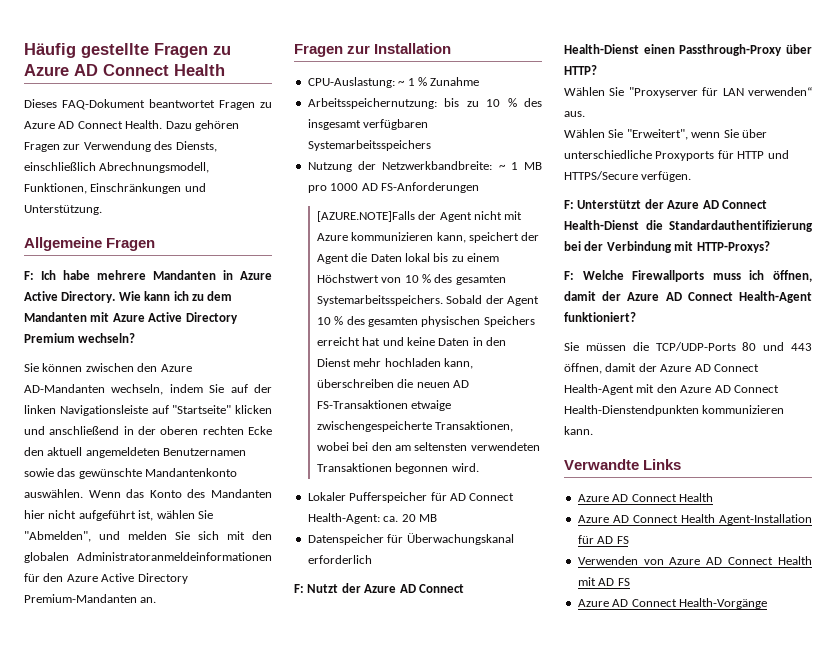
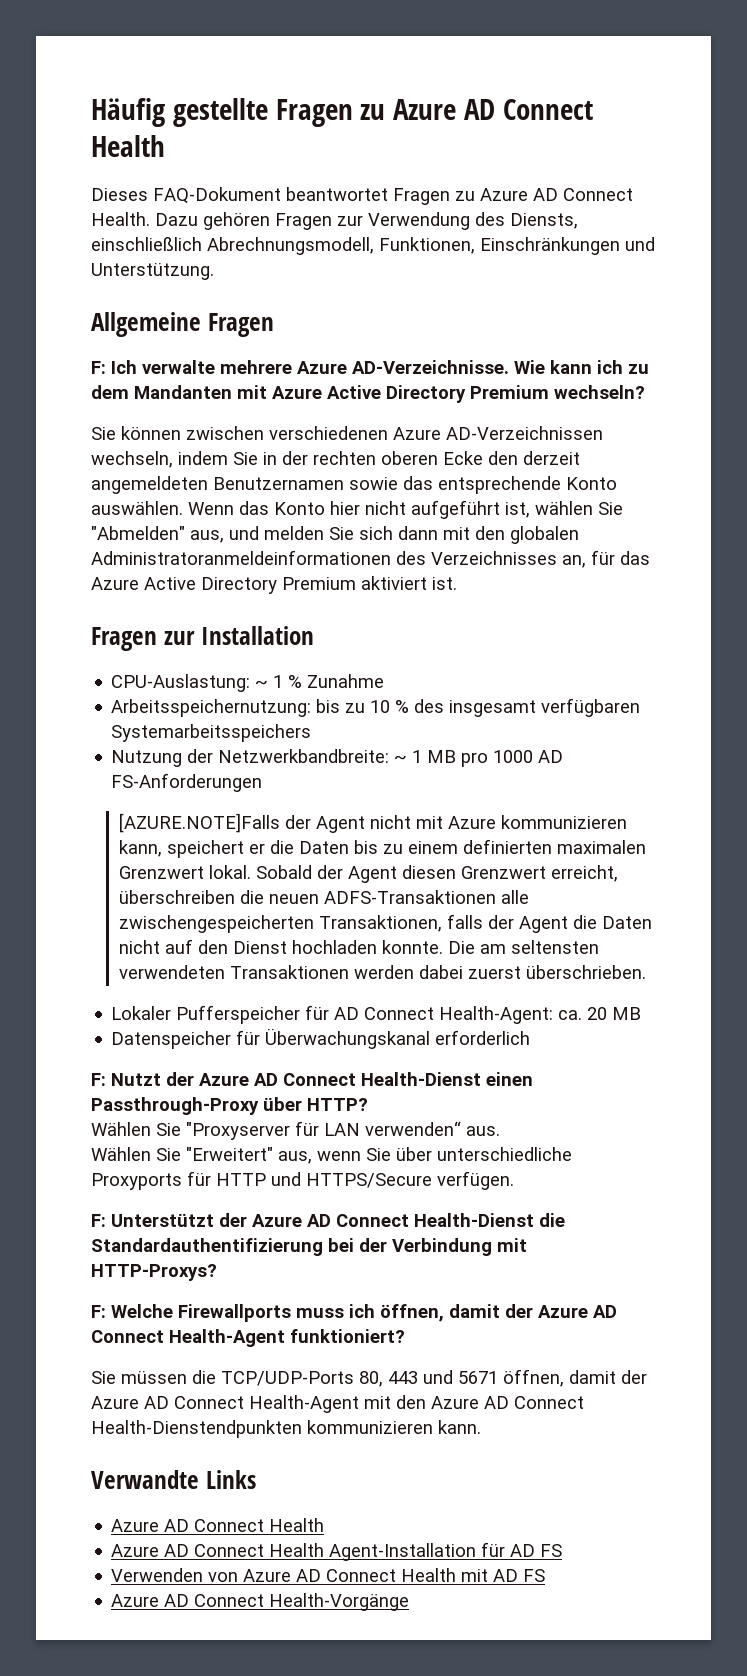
[63,270,272,280] [24,291,116,303] habe mehrere Mandanten in Azure Active Directory. -> [142,360,509,374] verwalte mehrere Azure AD-Verzeichnisse.
[137,363,192,372] [24,384,272,395] [24,405,272,416] [24,426,244,435] den Azure AD-Mandanten wechseln, indem Sie auf der linken Navigationsleiste auf "Startseite" klicken und anschließend in der oberen rechten -> [269,426,603,440] [91,451,438,468] verschiedenen Azure AD-Verzeichnissen wechseln, indem Sie in der rechten oberen
[47,447,83,456] aktuell -> [523,451,580,465] derzeit
[78,468,238,479] gewünschte Mandantenkonto -> [438,476,617,494] entsprechende Konto
[187,489,272,498] des Mandanten -> (325, 508) none
[24,531,91,542] "Abmelden", -> [91,526,224,543] "Abmelden" aus,
(219, 535) none -> [398,526,438,540] dann
[24,573,188,584] [24,594,157,603] für den Azure Active Directory Premium-Mandanten an. -> [396,550,650,568] [91,576,457,594] des Verzeichnisses an, für das Azure Active Directory Premium aktiviert ist.
[521,232,540,241] [316,253,500,264] [316,274,506,285] [316,295,540,306] [316,316,535,327] [316,337,507,346] [316,358,474,369] [316,379,470,388] [316,400,452,411] [316,421,514,432] [316,442,540,451] [316,463,479,474] der Agent die Daten lokal bis zu einem Höchstwert von 10 % des gesamten Systemarbeitsspeichers. Sobald der Agent 10 % des gesamten physischen Speichers erreicht hat und keine Daten in den Dienst mehr hochladen kann, überschreiben die neuen AD FS-Transaktionen etwaige zwischengespeicherte Transaktionen, wobei bei den am seltensten verwendeten Transaktionen begonnen wird. -> [249,839,647,854] [119,865,619,883] [119,890,530,904] [119,914,653,933] [119,939,600,954] [119,965,647,979] er die Daten bis zu einem definierten maximalen Grenzwert lokal. Sobald der Agent diesen Grenzwert erreicht, überschreiben die neuen ADFS-Transaktionen alle zwischengespeicherten Transaktionen, falls der Agent die Daten nicht auf den Dienst hochladen konnte. Die am seltensten verwendeten Transaktionen werden dabei zuerst überschrieben.
[626,129,688,140] "Erweitert", -> [186,1147,312,1164] "Erweitert" aus,
[742,342,812,351] 80 und 443 -> [359,1370,498,1387] 80, 443 und 5671

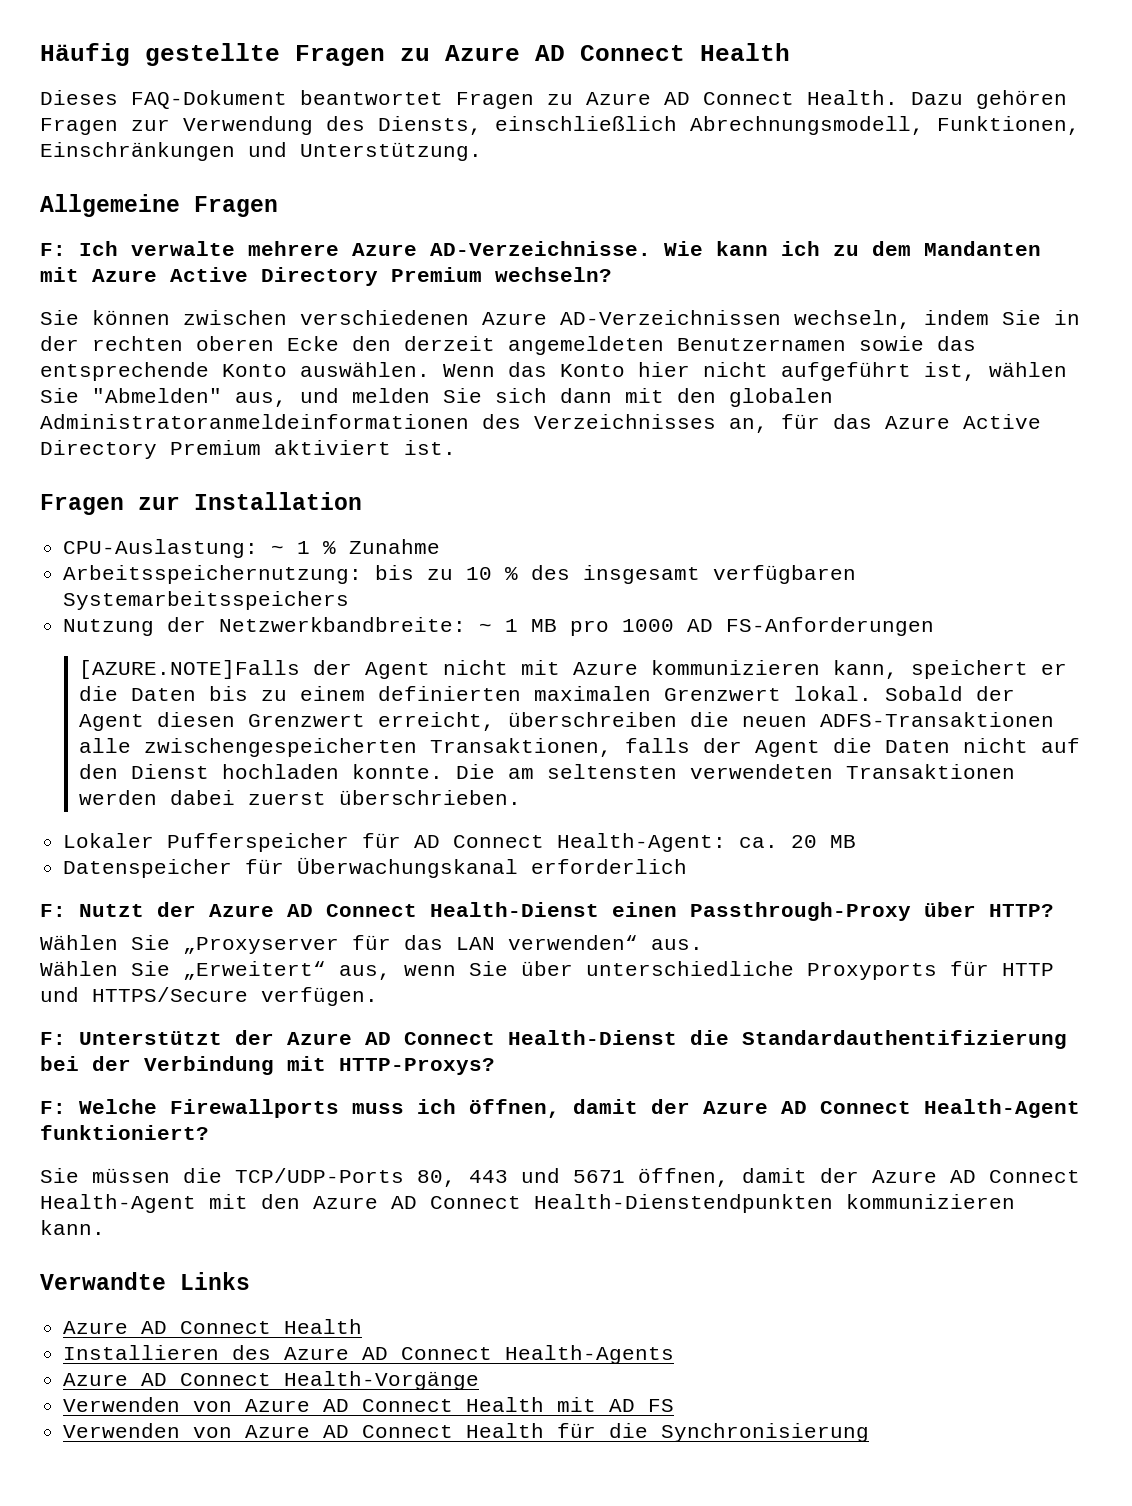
[186,1121,319,1140] "Proxyserver für -> [183,935,443,954] „Proxyserver für das
[186,1147,273,1161] "Erweitert" -> [183,961,326,980] „Erweitert“
[111,1542,563,1561] Azure AD Connect Health Agent-Installation für AD FS -> [63,1345,675,1364] [63,1371,480,1390] Installieren des Azure AD Connect Health-Agents // Azure AD Connect Health-Vorgänge
[111,1593,410,1611] Azure AD Connect Health-Vorgänge -> [63,1423,870,1442] Verwenden von Azure AD Connect Health für die Synchronisierung

